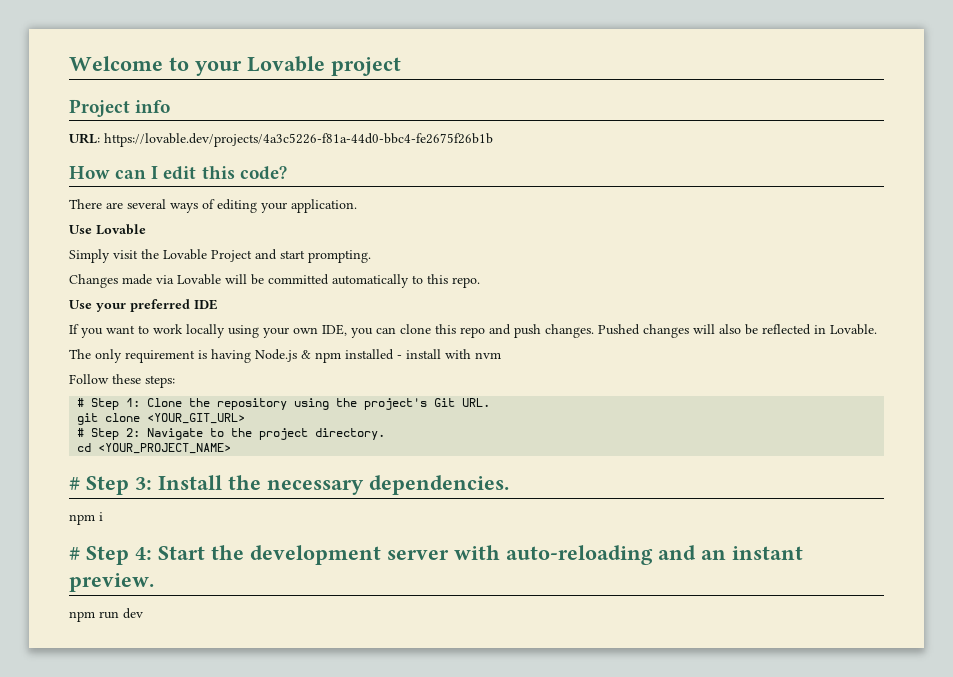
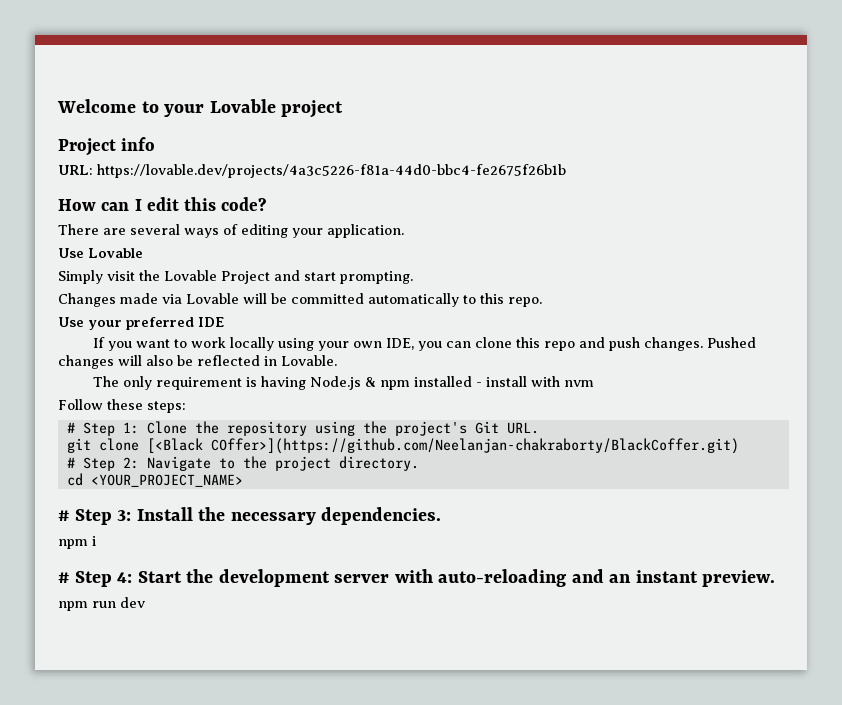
[147,413,246,424] <YOUR_GIT_URL> -> [146,438,739,454] [<Black COffer>](https://github.com/Neelanjan-chakraborty/BlackCoffer.git)

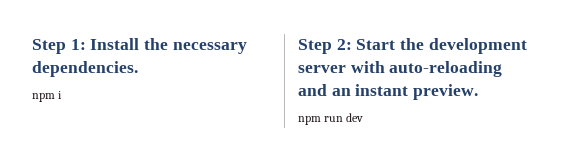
[57,99,344,118] [58,137,156,156] [58,164,566,178] [58,197,267,211] [58,224,404,238] [58,248,143,258] [58,270,413,284] [58,293,542,307] [58,317,224,330] [93,337,757,351] [58,355,337,369] [93,376,595,390] [58,399,186,413] [66,421,539,436] [66,438,739,454] [66,456,419,471] [66,473,243,487] [58,509,132,525] Welcome to your Lovable project // Project info // URL: https://lovable.dev/projects/4a3c5226-f81a-44d0-bbc4-fe2675f26b1b // How can I edit this code? // There are several ways of editing your application. // Use Lovable // Simply visit the Lovable Project and start prompting. // Changes made via Lovable will be committed automatically to this repo. // Use your preferred IDE // If you want to work locally using your own IDE, you can clone this repo and push changes. Pushed changes will also be reflected in Lovable. // The only requirement is having Node.js & npm installed - install with nvm // Follow these steps: // # Step 1: Clone the repository using the project's Git URL. // git clone [<Black COffer>](https://github.com/Neelanjan-chakraborty/BlackCoffer.git) // # Step 2: Navigate to the project directory. // cd <YOUR_PROJECT_NAME> // # Step 3: -> [32,39,86,54] Step 1:
[58,571,133,587] # Step 4: -> [298,39,352,54] Step 2:

